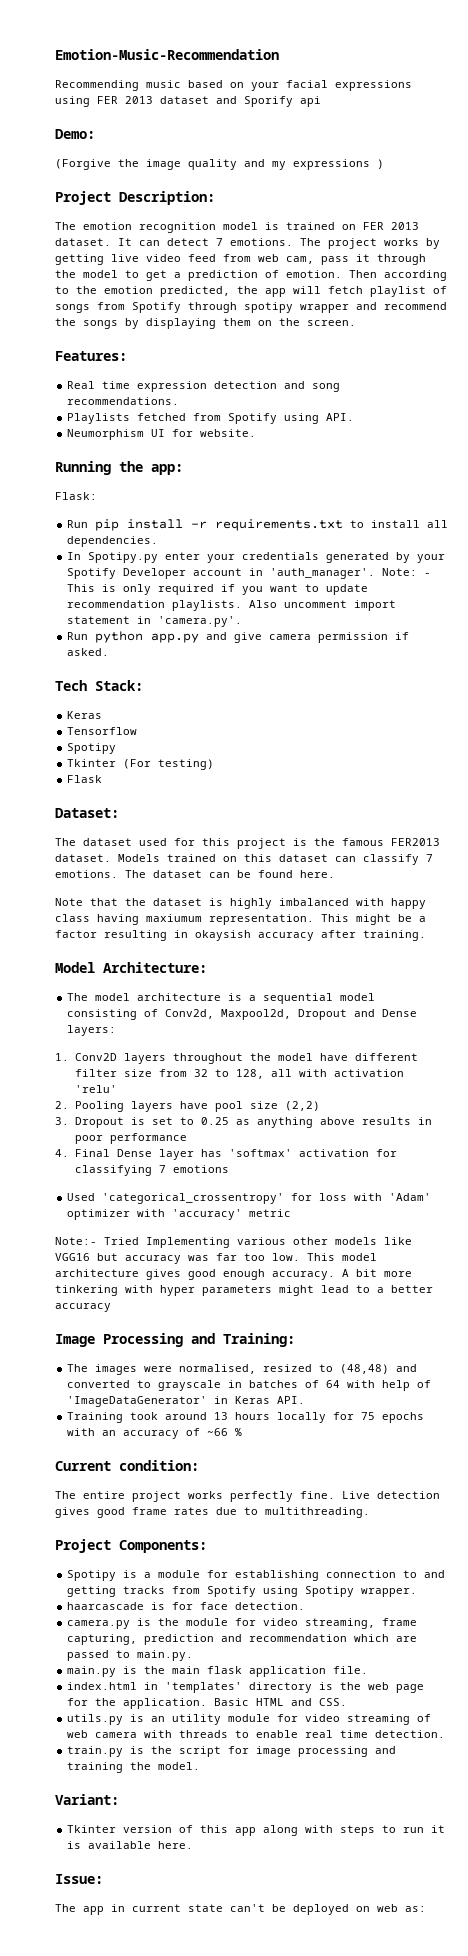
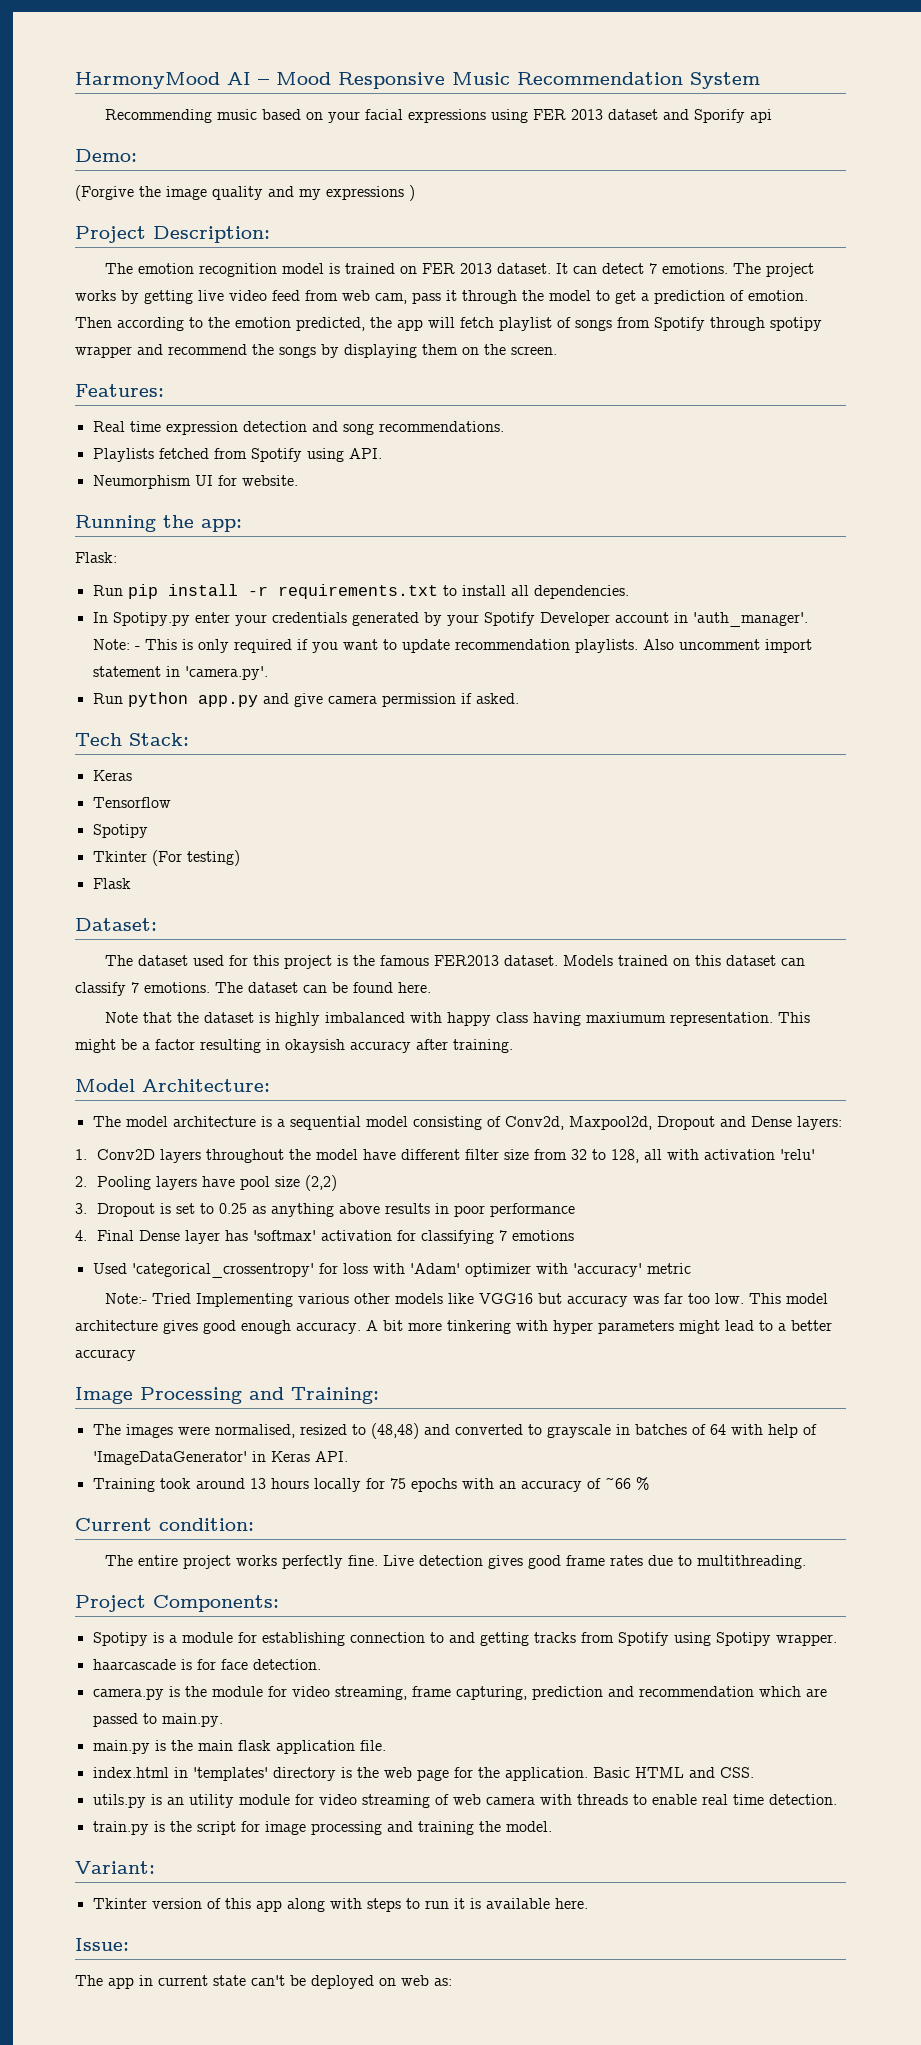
[55,49,279,60] Emotion-Music-Recommendation -> [75,72,760,89] HarmonyMood AI – Mood Responsive Music Recommendation System

